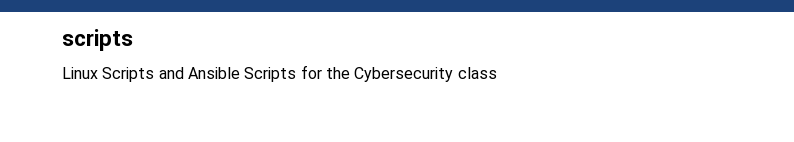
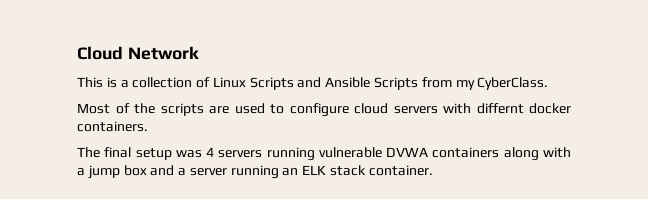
[62,29,133,51] scripts // -> [77,46,199,60] [77,77,211,88] Cloud Network // This is a collection of
[300,65,497,82] for the Cybersecurity class -> [421,77,549,90] [77,103,571,117] [77,121,148,132] [77,147,571,161] [77,165,433,179] from my CyberClass. // Most of the scripts are used to configure cloud servers with differnt docker containers. // The final setup was 4 servers running vulnerable DVWA containers along with a jump box and a server running an ELK stack container.

